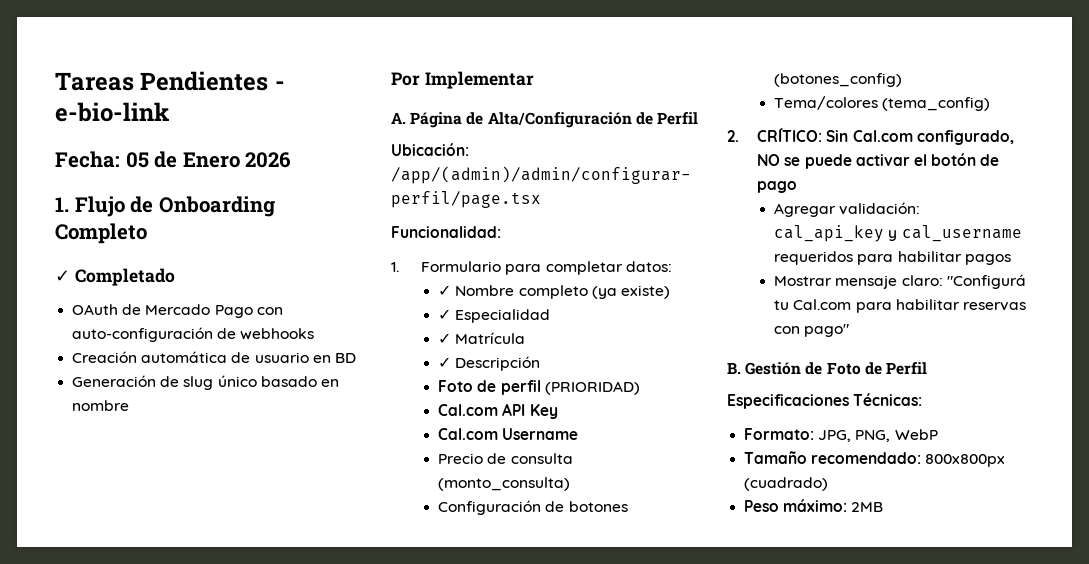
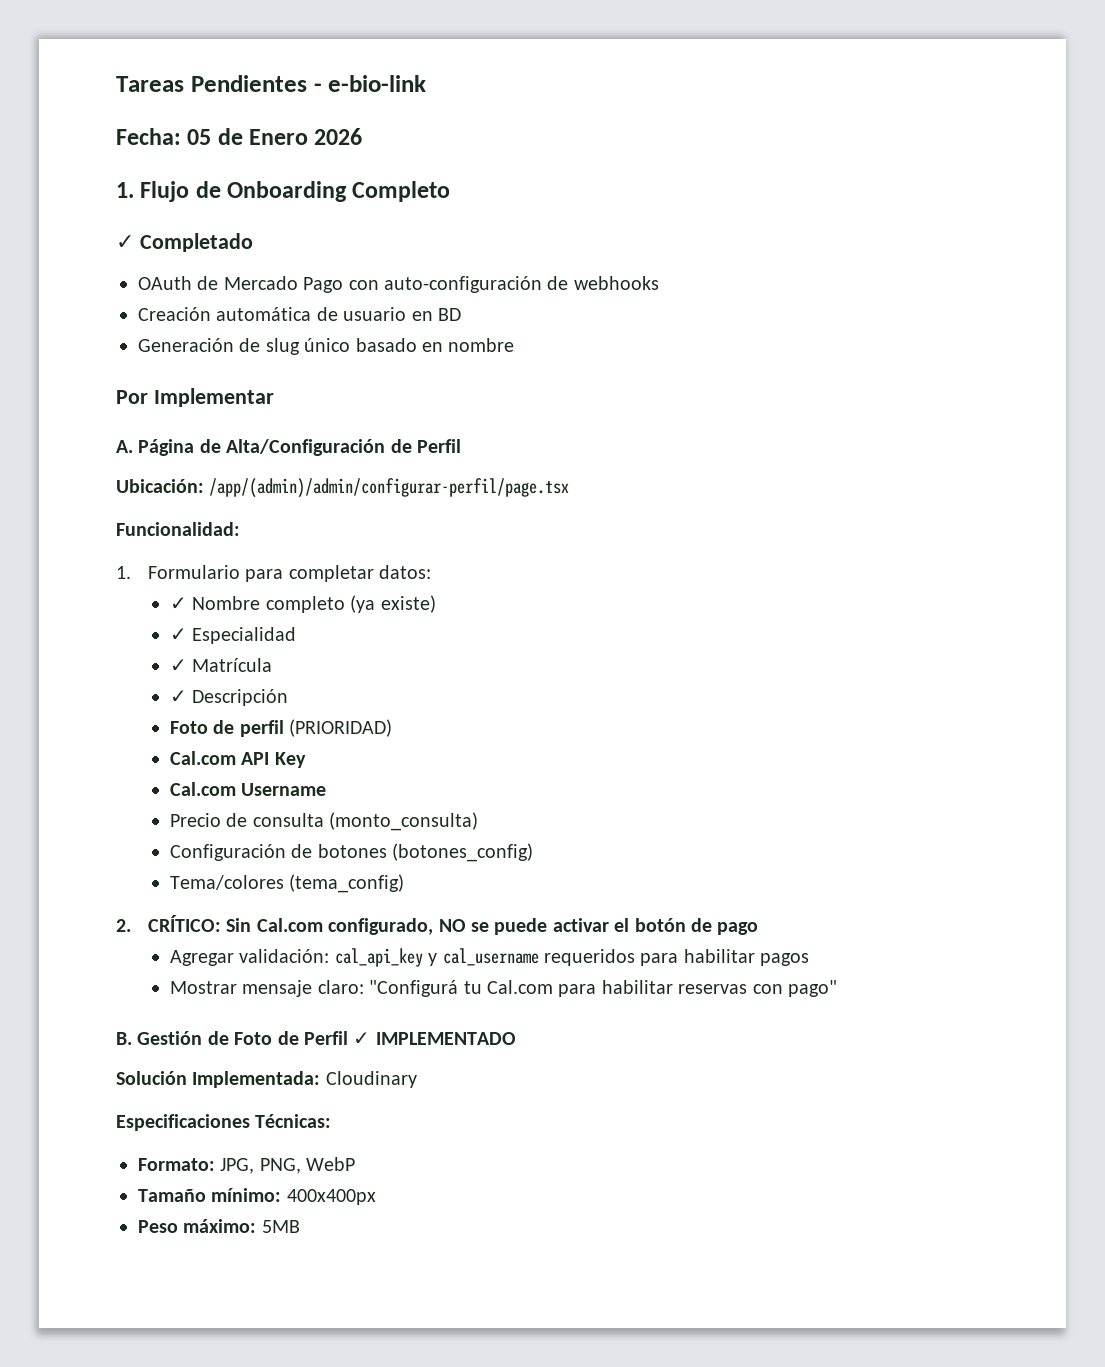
(927, 368) none -> [353,1032,516,1045] [116,1071,417,1088] ✓ IMPLEMENTADO // Solución Implementada: Cloudinary
[811,452,1006,467] [744,477,829,491] recomendado: 800x800px (cuadrado) -> [211,1188,376,1205] mínimo: 400x400px
[851,502,884,512] 2MB -> [261,1220,300,1233] 5MB

